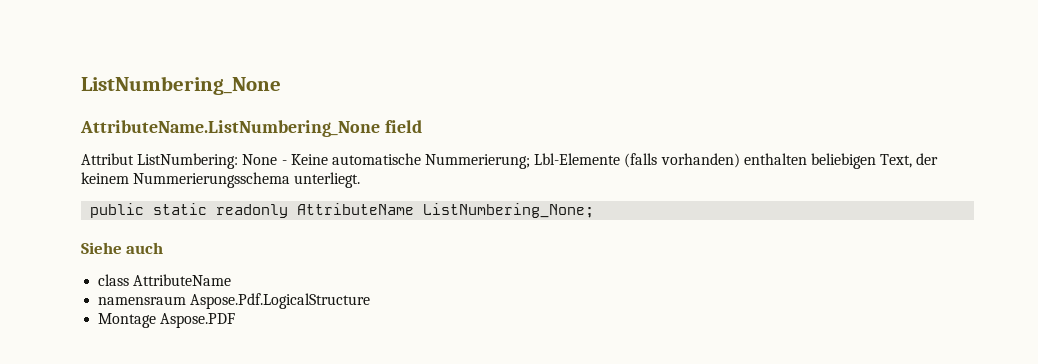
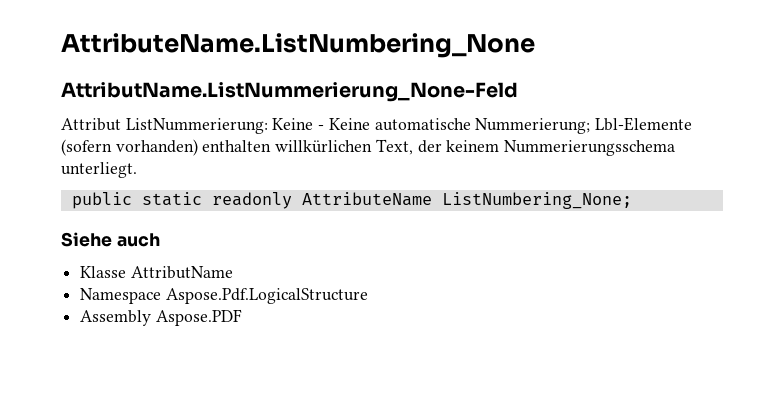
[81,76,281,95] [80,120,422,137] ListNumbering_None // AttributeName.ListNumbering_None field -> [61,33,535,58] [61,82,518,102] AttributeName.ListNumbering_None // AttributName.ListNummerierung_None-Feld
[137,153,278,169] ListNumbering: None -> [125,118,314,134] ListNummerierung: Keine
[624,153,658,168] (falls -> [61,139,112,156] (sofern
[811,153,877,169] beliebigen -> [275,140,373,153] willkürlichen
[98,274,232,286] [98,296,187,305] class AttributeName // namensraum -> [80,266,233,279] [80,288,162,304] Klasse AttributName // Namespace
[98,313,157,328] Montage -> [80,310,152,326] Assembly

